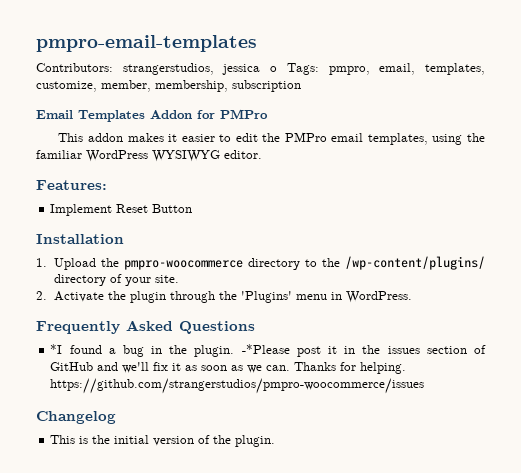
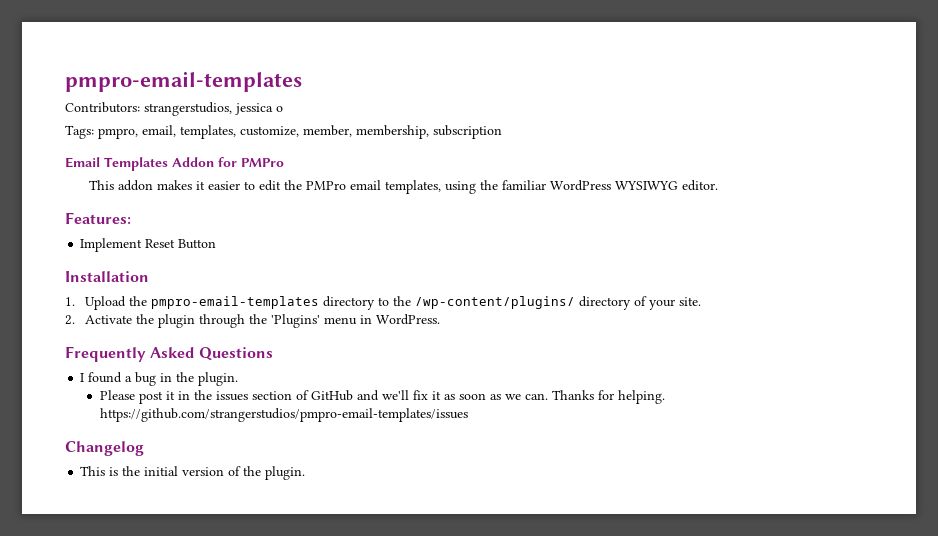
(278, 69) none -> (283, 109) //
[123,260,243,270] pmpro-woocommerce -> [150,296,319,309] pmpro-email-templates
[50,344,63,354] *I -> [80,373,85,382] I
[241,344,290,354] -*Please -> [100,390,136,400] // Please
[50,378,425,394] https://github.com/strangerstudios/pmpro-woocommerce/issues -> [100,408,469,422] https://github.com/strangerstudios/pmpro-email-templates/issues

